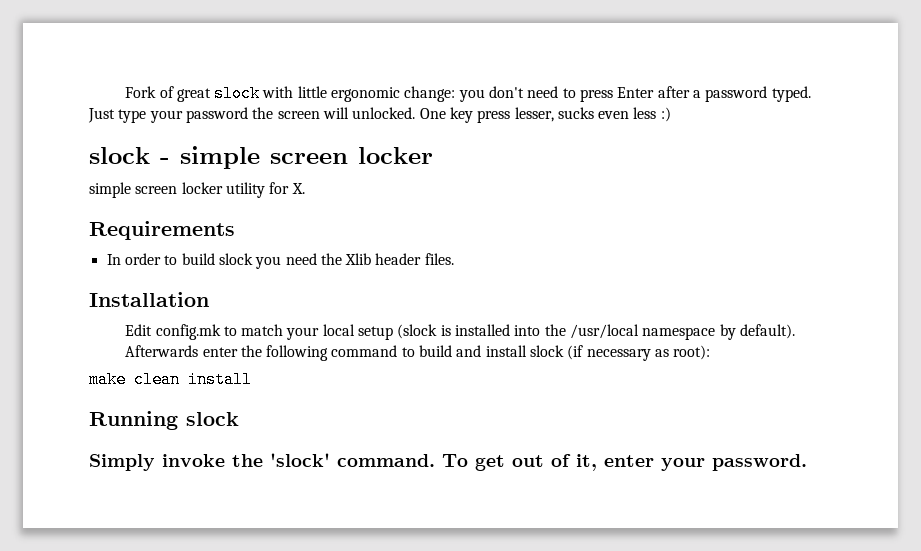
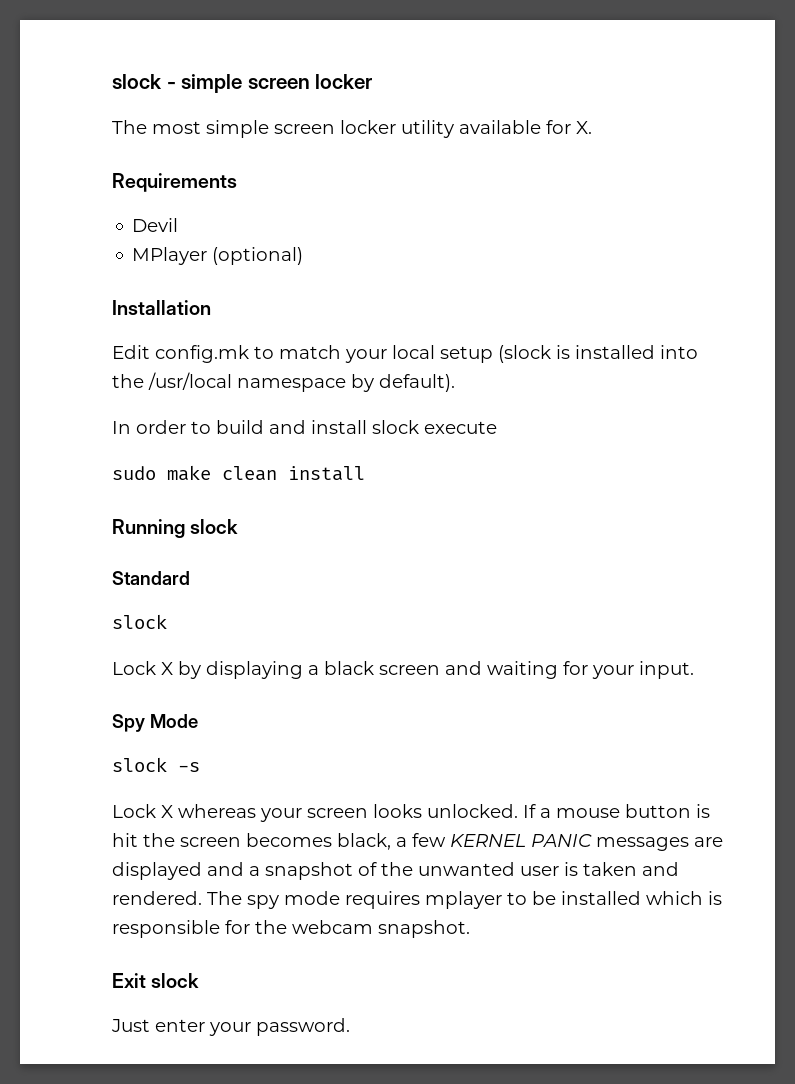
[125,85,811,102] [88,107,671,123] Fork of great slock with little ergonomic change: you don't need to press Enter after a password typed. Just type your password the screen will unlocked. One key press lesser, sucks even less :) // -> (112, 81) none
(433, 155) none -> [112,120,201,134] The most
(265, 190) none -> [459,120,541,134] available
[106,253,454,269] In order to build slock you need the Xlib header files. -> [132,218,179,232] [132,247,304,265] Devil // MPlayer (optional)
[125,345,398,361] Afterwards enter the following command -> [112,420,186,434] In order
[567,345,711,361] (if necessary as root): // -> [424,421,497,434] [112,466,156,480] execute // sudo
[89,453,597,471] Simply invoke the 'slock' command. To get out of it, -> [112,571,190,585] [112,614,167,629] [112,661,694,679] [112,714,198,732] [112,757,200,772] [112,804,710,822] [112,833,723,851] [112,862,679,880] [112,891,722,909] [112,920,470,938] [112,973,200,988] [111,1019,150,1032] Standard // slock // Lock X by displaying a black screen and waiting for your input. // Spy Mode // slock -s // Lock X whereas your screen looks unlocked. If a mouse button is hit the screen becomes black, a few KERNEL PANIC messages are displayed and a snapshot of the unwanted user is taken and rendered. The spy mode requires mplayer to be installed which is responsible for the webcam snapshot. // Exit slock // Just

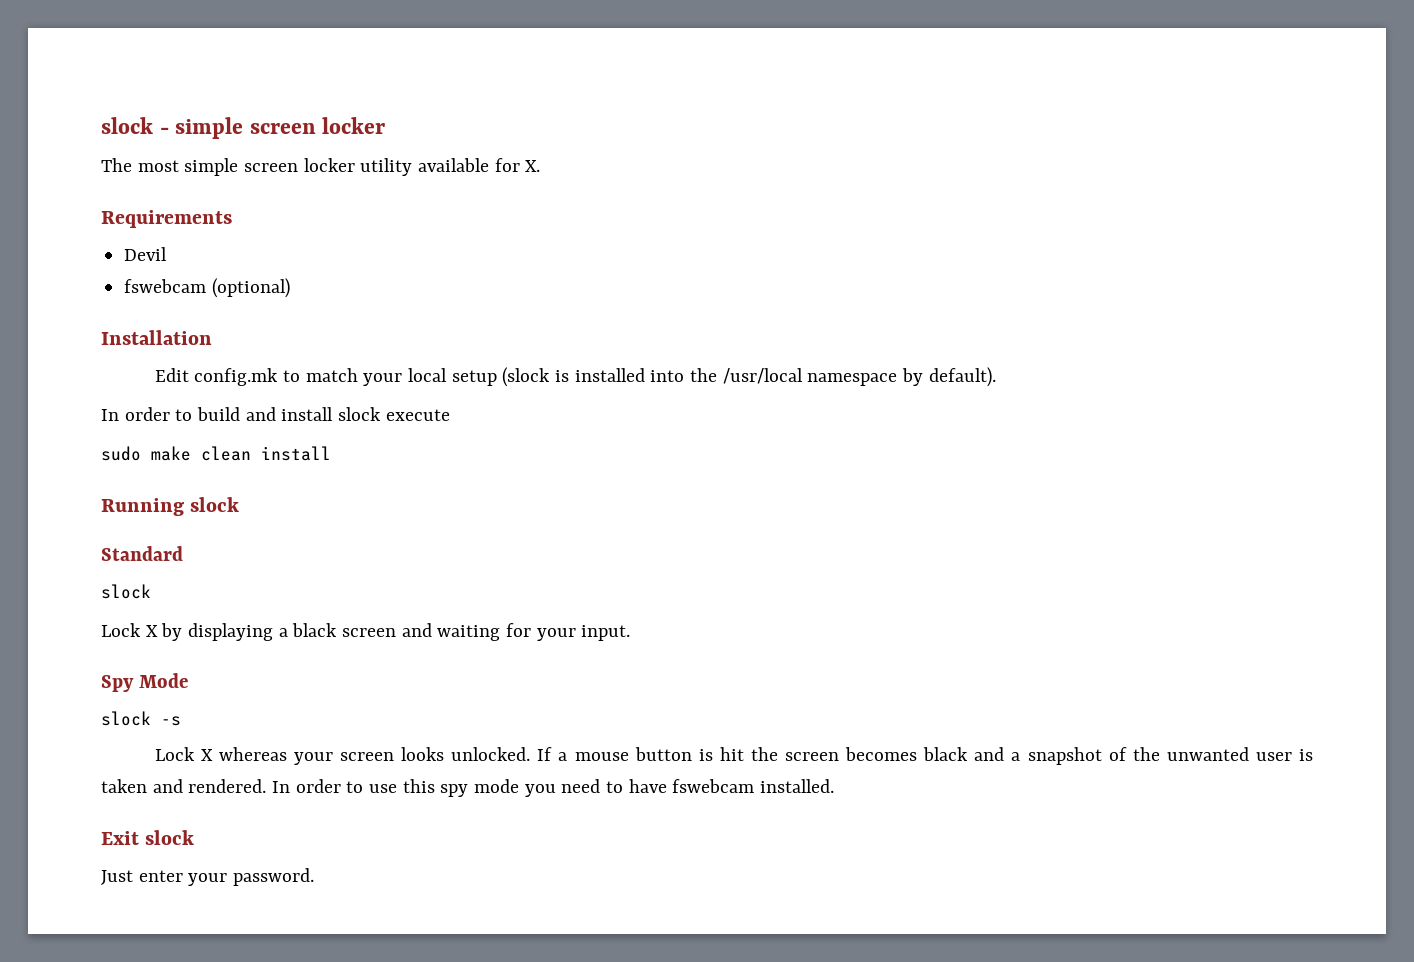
[132,247,208,265] MPlayer -> [124,279,207,293] fswebcam
[337,833,723,851] [112,862,202,880] black, a few KERNEL PANIC messages are displayed -> [923,747,969,761] black
[207,891,722,909] [112,920,470,938] The spy mode requires mplayer to be installed which is responsible for the webcam snapshot. -> [272,779,835,797] In order to use this spy mode you need to have fswebcam installed.

